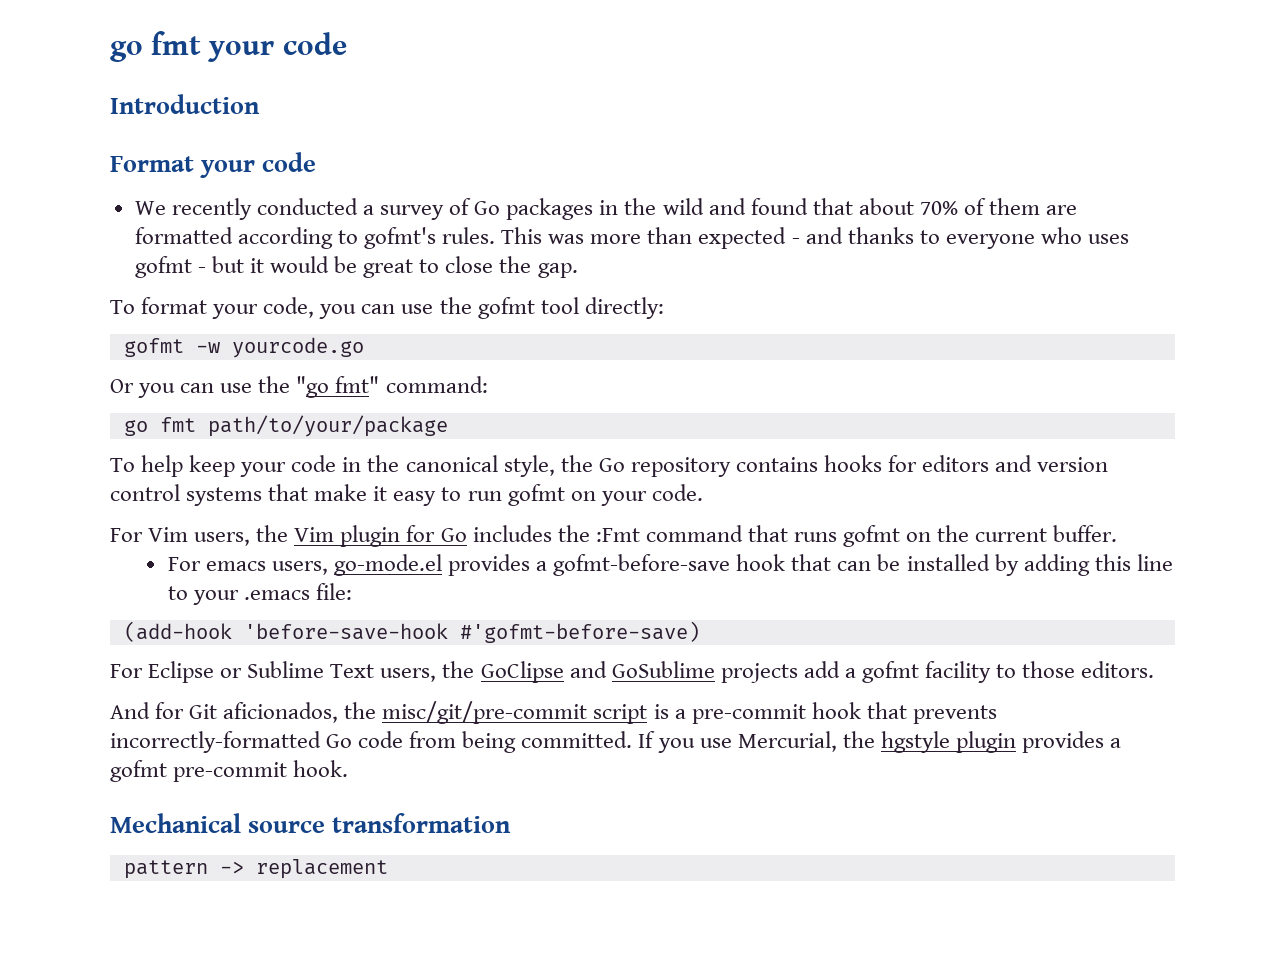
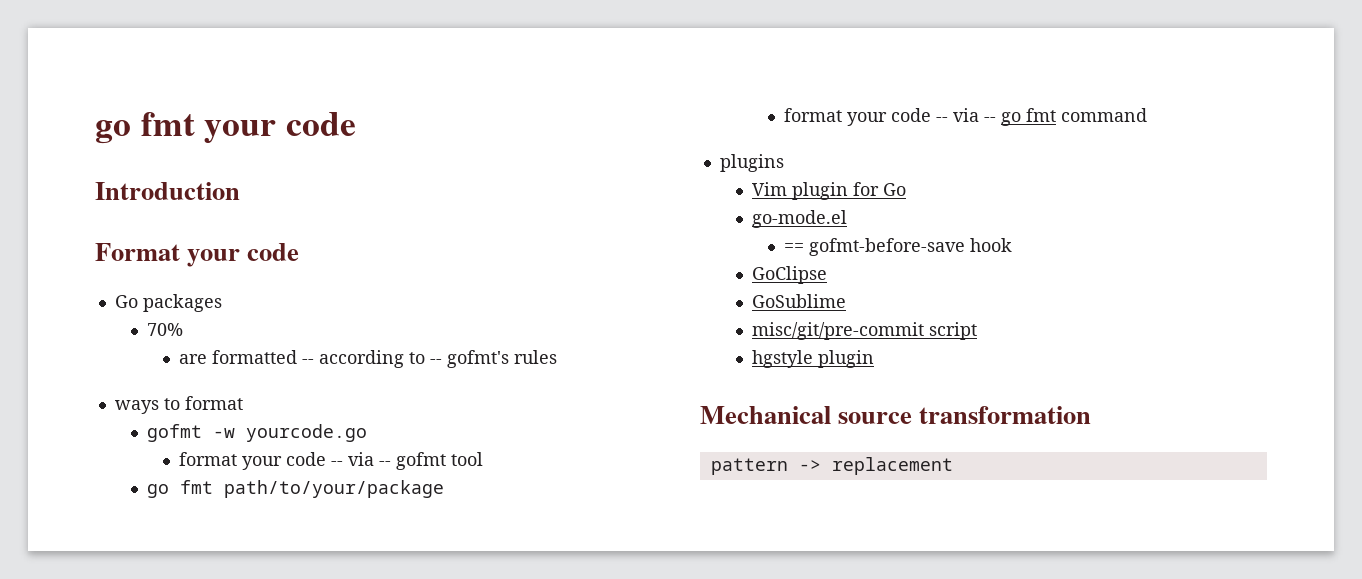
[134,198,914,220] We recently conducted a survey of Go packages in the wild and found that about -> [114,294,222,312] Go packages //
[963,198,1041,215] of them -> (184, 329) //
(233, 235) none -> [302,359,315,364] --
[363,227,1129,249] [134,256,578,278] [110,297,664,319] [123,337,364,358] [110,376,488,398] [123,415,448,437] [110,455,1109,477] [110,484,703,506] [110,525,1118,547] [167,557,328,575] gofmt's rules. This was more than expected - and thanks to everyone who uses gofmt - but it would be great to close the gap. // To format your code, you can use the gofmt tool directly: // gofmt -w yourcode.go // Or you can use the "go fmt" command: // go fmt path/to/your/package // To help keep your code in the canonical style, the Go repository contains hooks for editors and version control systems that make it easy to run gofmt on your code. // For Vim users, the Vim plugin for Go includes the :Fmt command that runs gofmt on the current buffer. // For emacs users, -> [430,350,558,368] [114,396,243,414] [147,424,368,442] [179,452,484,470] [147,480,445,498] [784,108,1148,126] [719,154,784,172] [752,182,907,200] -- gofmt's rules // ways to format // gofmt -w yourcode.go // format your code -- via -- gofmt tool // go fmt path/to/your/package // format your code -- via -- go fmt command // plugins // Vim plugin for Go //
[447,554,548,576] provides a -> [784,243,805,252] // ==
[791,554,1173,576] [167,583,352,605] [123,621,700,643] [110,661,1155,683] [110,701,997,724] [110,731,1122,753] [110,760,349,782] that can be installed by adding this line to your .emacs file: // (add-hook 'before-save-hook #'gofmt-before-save) // For Eclipse or Sublime Text users, the GoClipse and GoSublime projects add a gofmt facility to those editors. // And for Git aficionados, the misc/git/pre-commit script is a pre-commit hook that prevents incorrectly-formatted Go code from being committed. If you use Mercurial, the hgstyle plugin provides a gofmt pre-commit hook. -> [752,266,828,284] [752,294,847,308] [752,322,978,340] [752,350,875,368] // GoClipse // GoSublime // misc/git/pre-commit script // hgstyle plugin

